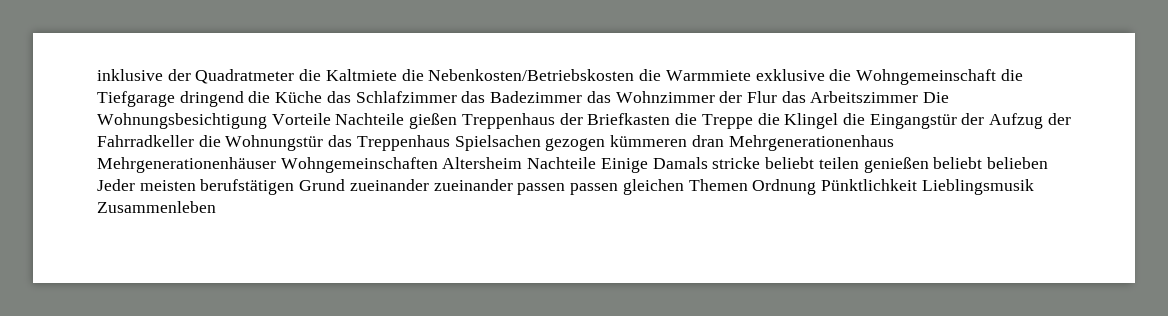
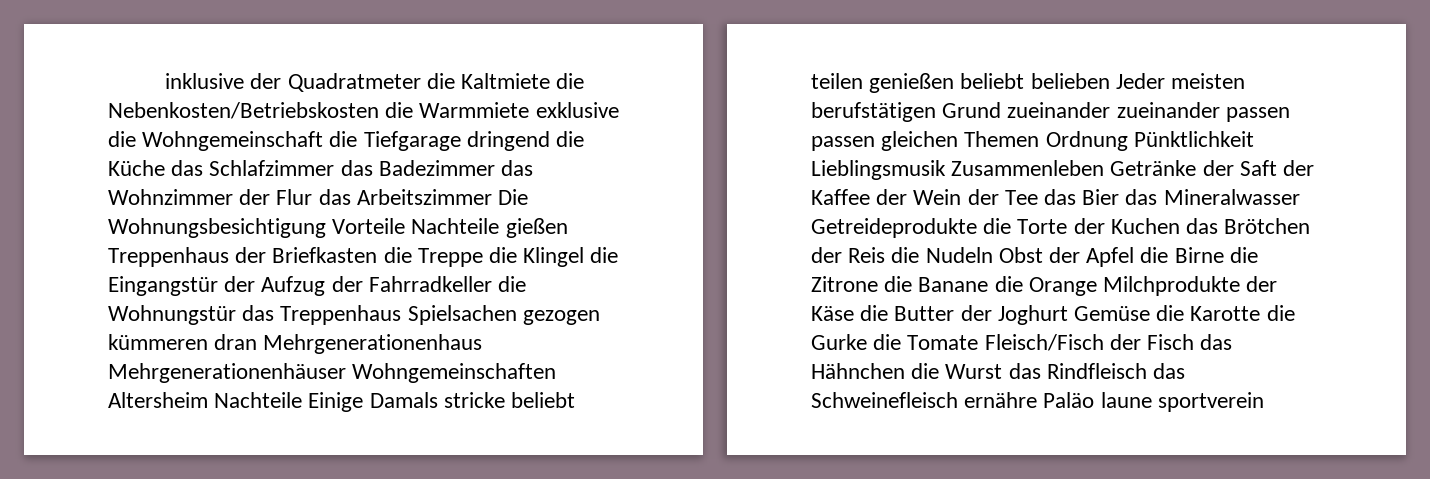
(216, 207) none -> [1110,160,1315,176] [811,189,1300,205] [811,218,1311,238] [811,247,1258,267] [811,276,1278,296] [811,305,1295,325] [811,334,1233,351] [811,363,1186,379] [811,392,1264,412] Getränke der Saft der Kaffee der Wein der Tee das Bier das Mineralwasser Getreideprodukte die Torte der Kuchen das Brötchen der Reis die Nudeln Obst der Apfel die Birne die Zitrone die Banane die Orange Milchprodukte der Käse die Butter der Joghurt Gemüse die Karotte die Gurke die Tomate Fleisch/Fisch der Fisch das Hähnchen die Wurst das Rindfleisch das Schweinefleisch ernähre Paläo laune sportverein

